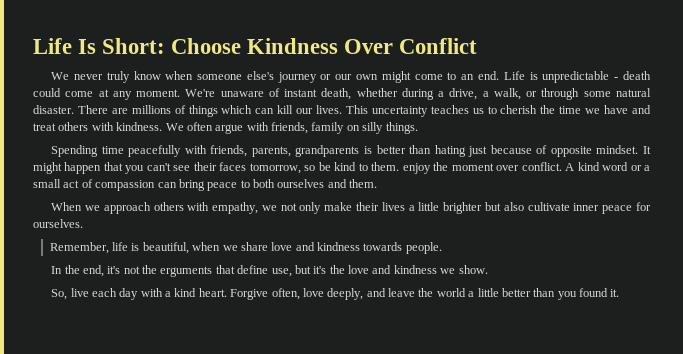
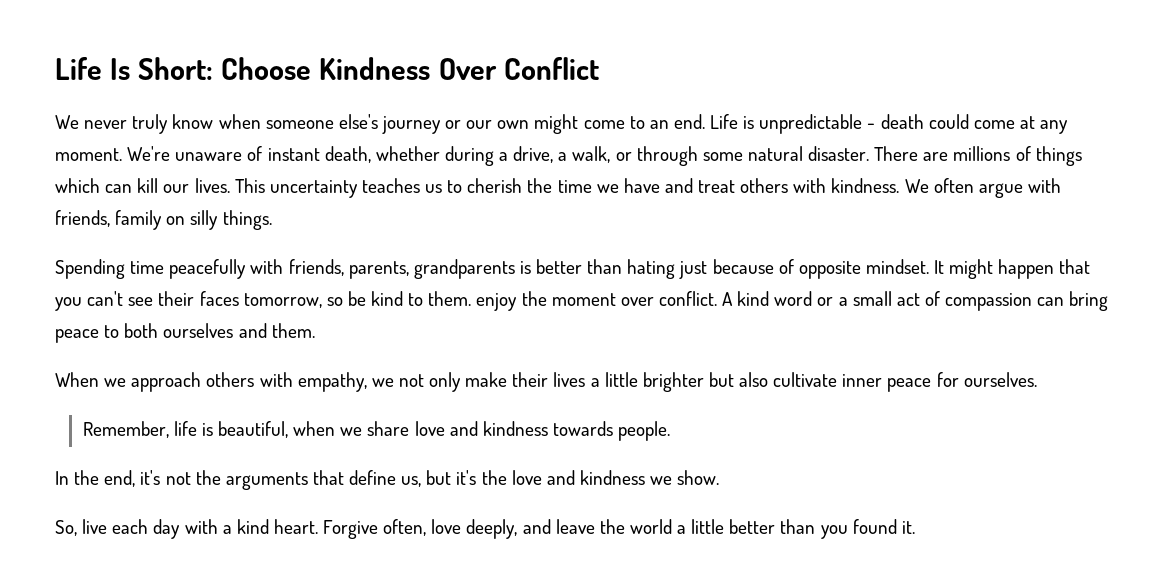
[160,266,213,277] erguments -> [225,472,308,490] arguments
[271,268,292,277] use, -> [401,476,422,487] us,

